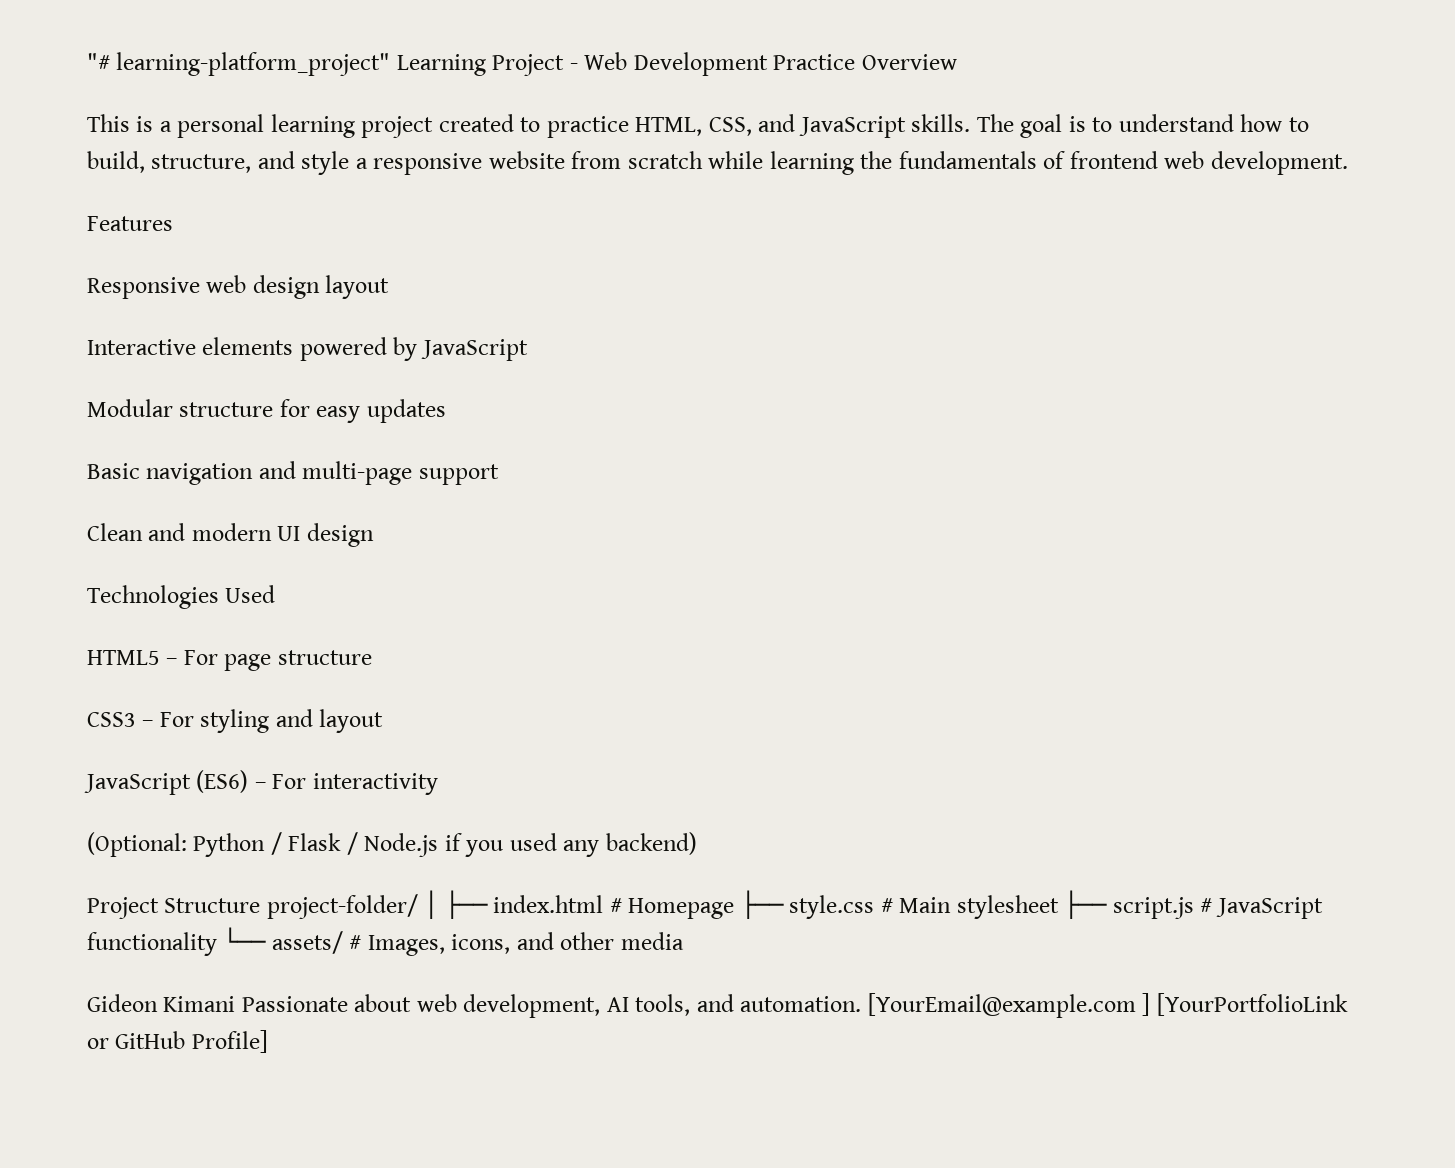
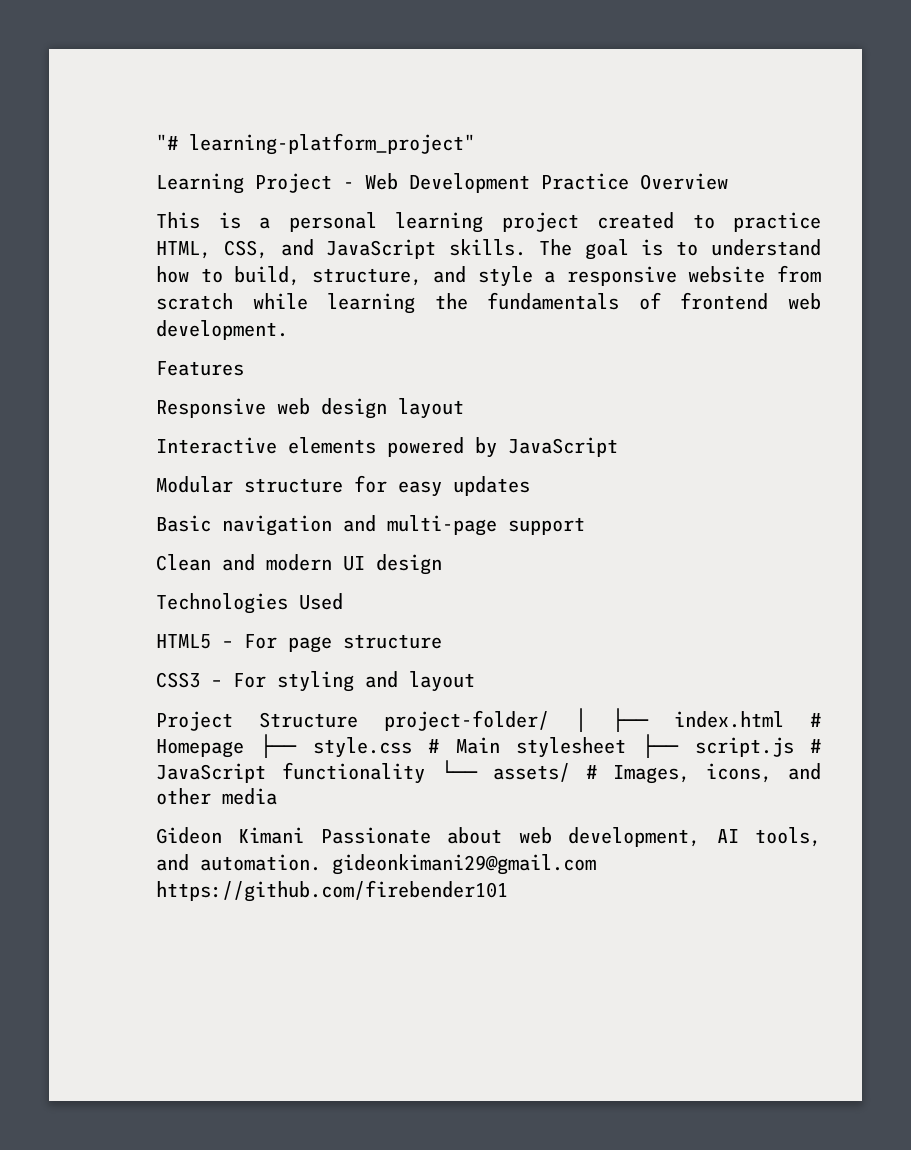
(391, 64) none -> (475, 144) //
[84,770,438,795] [87,832,697,857] // JavaScript (ES6) – For interactivity // (Optional: Python / Flask / Node.js if you used any backend) -> (475, 681) none
[867,993,1348,1018] [87,1030,268,1053] [YourEmail@example.com ] [YourPortfolioLink or GitHub Profile] -> [332,854,596,875] [156,880,508,902] gideonkimani29@gmail.com https://github.com/firebender101

